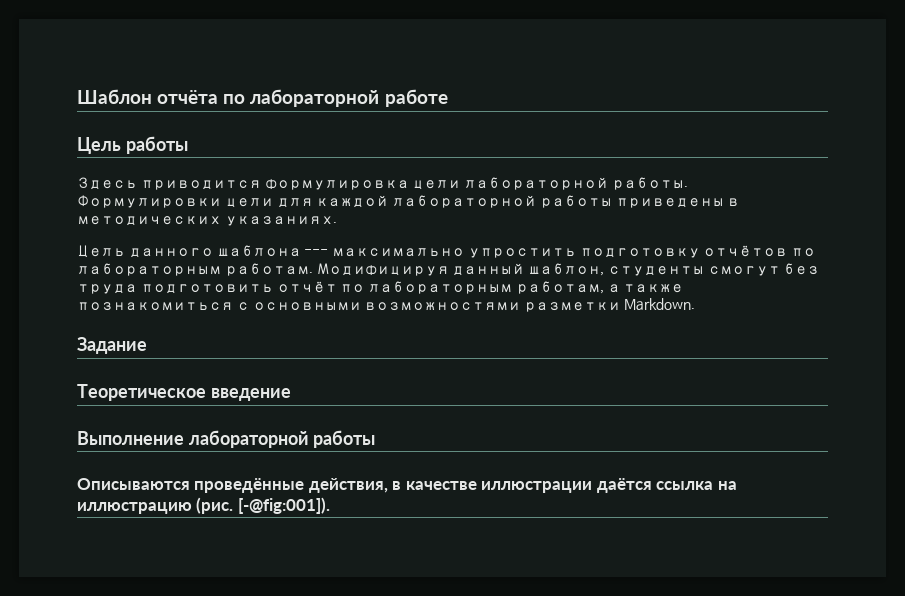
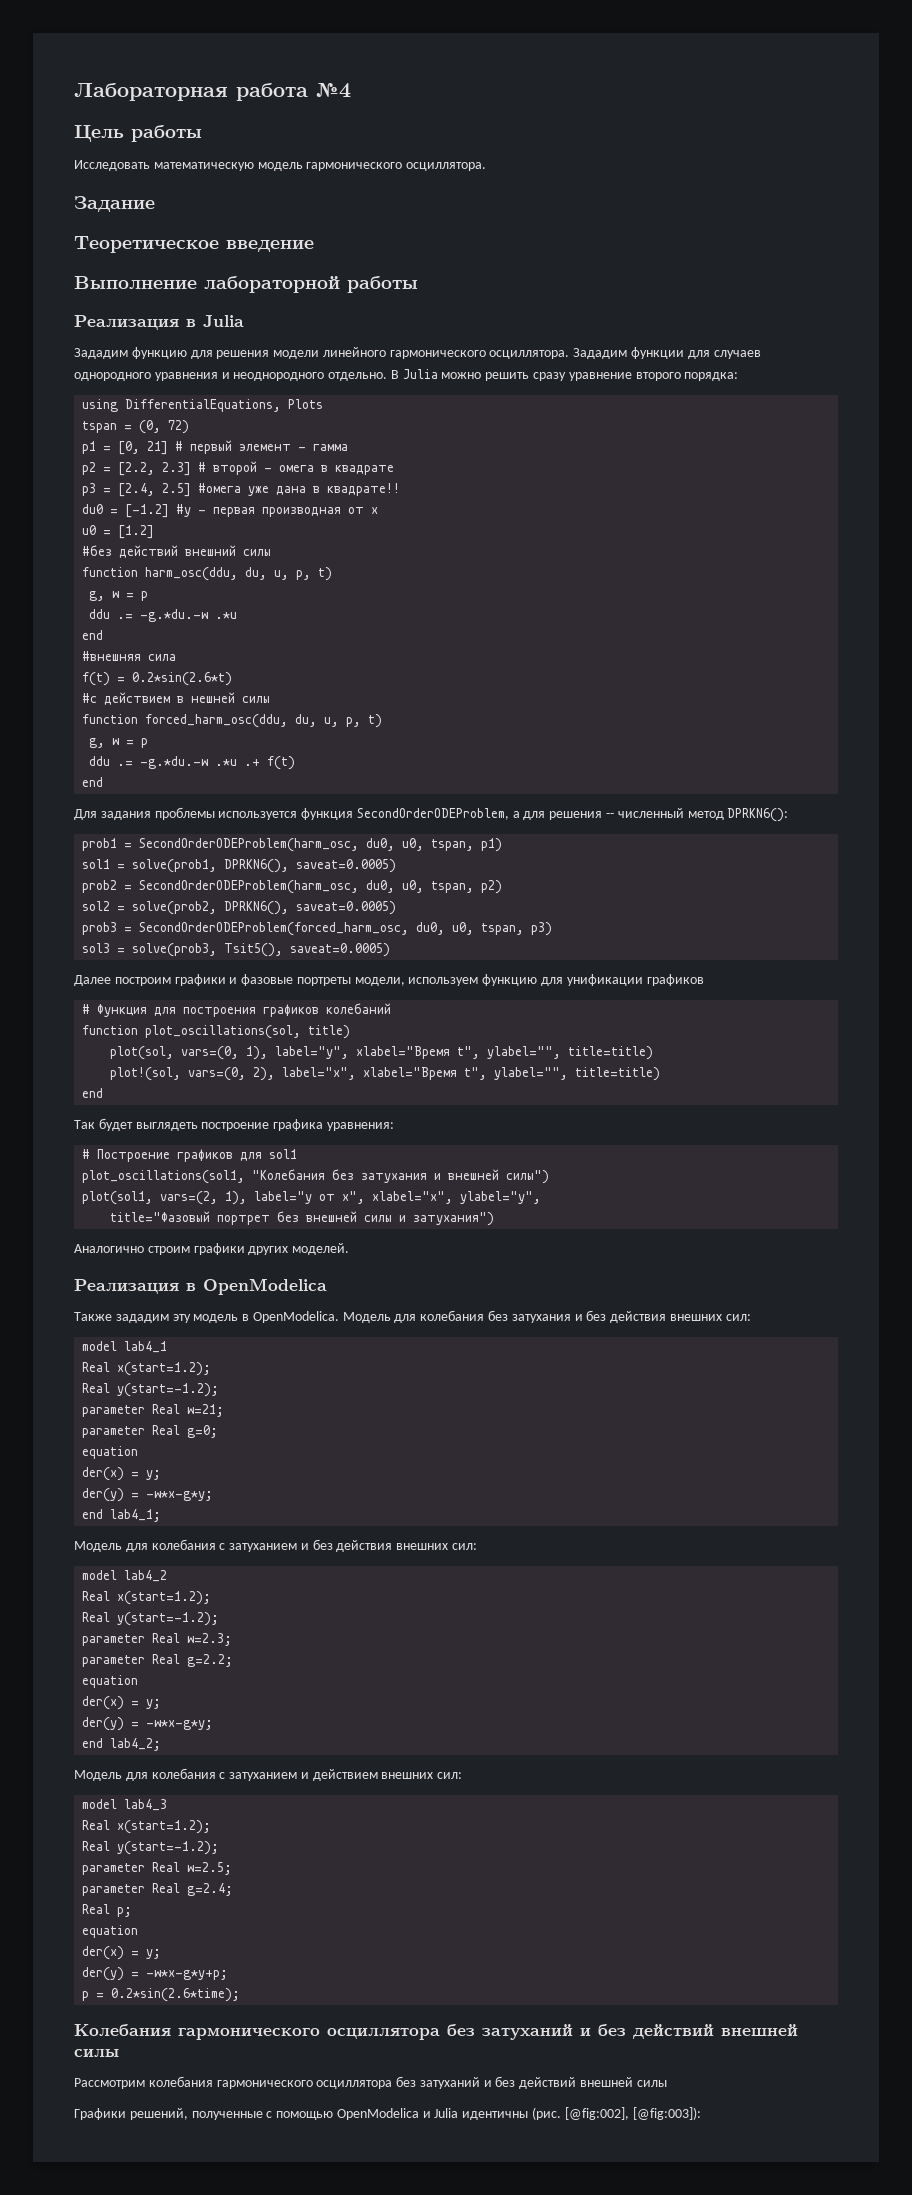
[77,89,448,107] [77,136,188,154] [77,177,688,190] [77,195,740,208] [77,216,337,226] [77,245,816,258] [77,263,820,276] [77,281,684,294] [77,298,695,312] Шаблон отчёта по лабораторной работе // Цель работы // Здесь приводится формулировка цели лабораторной работы. Формулировки цели для каждой лабораторной работы приведены в методических указаниях. // Цель данного шаблона --- максимально упростить подготовку отчётов по лабораторным работам. Модифицируя данный шаблон, студенты смогут без труда подготовить отчёт по лабораторным работам, а также познакомиться с основными возможностями разметки Markdown. -> [74,83,351,101] [74,125,202,142] [74,160,487,171] Лабораторная работа №4 // Цель работы // Исследовать математическую модель гармонического осциллятора.
[77,478,737,493] [77,497,330,514] Описываются проведённые действия, в качестве иллюстрации даётся ссылка на иллюстрацию (рис. [-@fig:001]). -> [74,315,244,330] [74,347,761,359] [74,369,739,381] [82,399,324,412] [82,420,190,434] [82,440,349,455] [82,461,395,476] [82,483,401,497] [82,504,379,518] [82,525,155,539] [82,545,272,558] [82,567,333,581] [89,591,149,601] [89,609,238,622] [82,630,104,640] [82,651,177,662] [82,672,233,686] [82,692,271,705] [82,714,383,728] [89,738,149,748] [89,756,296,770] [82,777,104,787] [74,807,789,822] [82,838,503,852] [82,859,397,873] [82,880,503,894] [82,901,397,915] [82,922,553,936] [82,943,391,957] [74,974,704,986] [82,1003,392,1017] [82,1025,351,1039] [110,1046,654,1060] [110,1067,661,1081] [82,1088,104,1098] [74,1118,394,1131] [82,1149,298,1162] [82,1169,550,1184] [82,1191,542,1205] [110,1211,495,1226] [74,1243,350,1255] [74,1278,327,1295] [74,1310,751,1323] [82,1341,168,1353] [82,1362,212,1376] [82,1383,220,1397] [82,1404,225,1417] [82,1425,219,1438] [82,1446,139,1459] [82,1467,162,1481] [82,1488,214,1502] [82,1509,162,1522] [74,1539,478,1552] [82,1570,168,1582] [82,1591,212,1605] [82,1612,220,1626] [82,1633,233,1646] [82,1654,234,1667] [82,1675,139,1688] [82,1696,162,1710] [82,1717,214,1731] [82,1738,162,1751] [74,1768,463,1781] [82,1799,168,1811] [82,1820,212,1834] [82,1841,220,1855] [82,1862,233,1875] [82,1883,234,1896] [82,1904,133,1917] [82,1925,139,1938] [82,1946,162,1960] [82,1967,229,1981] [82,1988,241,2002] [74,2024,798,2040] [74,2049,119,2057] [74,2076,667,2089] [74,2107,701,2120] Реализация в Julia // Зададим функцию для решения модели линейного гармонического осциллятора. Зададим функции для случаев однородного уравнения и неоднородного отдельно. В Julia можно решить сразу уравнение второго порядка: // using DifferentialEquations, Plots // tspan = (0, 72) // p1 = [0, 21] # первый элемент - гамма // p2 = [2.2, 2.3] # второй - омега в квадрате // p3 = [2.4, 2.5] #омега уже дана в квадрате!! // du0 = [-1.2] #y - первая производная от х // u0 = [1.2] // #без действий внешний силы // function harm_osc(ddu, du, u, p, t) // g, w = p // ddu .= -g.*du.-w .*u // end // #внешняя сила // f(t) = 0.2*sin(2.6*t) // #с действием в нешней силы // function forced_harm_osc(ddu, du, u, p, t) // g, w = p // ddu .= -g.*du.-w .*u .+ f(t) // end // Для задания проблемы используется функция SecondOrderODEProblem, а для решения -- численный метод DPRKN6(): // prob1 = SecondOrderODEProblem(harm_osc, du0, u0, tspan, p1) // sol1 = solve(prob1, DPRKN6(), saveat=0.0005) // prob2 = SecondOrderODEProblem(harm_osc, du0, u0, tspan, p2) // sol2 = solve(prob2, DPRKN6(), saveat=0.0005) // prob3 = SecondOrderODEProblem(forced_harm_osc, du0, u0, tspan, p3) // sol3 = solve(prob3, Tsit5(), saveat=0.0005) // Далее построим графики и фазовые портреты модели, используем функцию для унификации графиков // # Функция для построения графиков колебаний // function plot_oscillations(sol, title) // plot(sol, vars=(0, 1), label="y", xlabel="Время t", ylabel="", title=title) // plot!(sol, vars=(0, 2), label="x", xlabel="Время t", ylabel="", title=title) // end // Так будет выглядеть построение графика уравнения: // # Построение графиков для sol1 // plot_oscillations(sol1, "Колебания без затухания и внешней силы") // plot(sol1, vars=(2, 1), label="y от x", xlabel="x", ylabel="y", // title="Фазовый портрет без внешней силы и затухания") // Аналогично строим графики других моделей. // Реализация в OpenModelica // Также зададим эту модель в OpenModelica. Модель для колебания без затухания и без действия внешних сил: // model lab4_1 // Real x(start=1.2); // Real y(start=-1.2); // parameter Real w=21; // parameter Real g=0; // equation // der(x) = y; // der(y) = -w*x-g*y; // end lab4_1; // Модель для колебания с затуханием и без действия внешних сил: // model lab4_2 // Real x(start=1.2); // Real y(start=-1.2); // parameter Real w=2.3; // parameter Real g=2.2; // equation // der(x) = y; // der(y) = -w*x-g*y; // end lab4_2; // Модель для колебания с затуханием и действием внешних сил: // model lab4_3 // Real x(start=1.2); // Real y(start=-1.2); // parameter Real w=2.5; // parameter Real g=2.4; // Real p; // equation // der(x) = y; // der(y) = -w*x-g*y+p; // p = 0.2*sin(2.6*time); // Колебания гармонического осциллятора без затуханий и без действий внешней силы // Рассмотрим колебания гармонического осциллятора без затуханий и без действий внешней силы // Графики решений, полученные с помощью OpenModelica и Julia идентичны (рис. [@fig:002], [@fig:003]):

